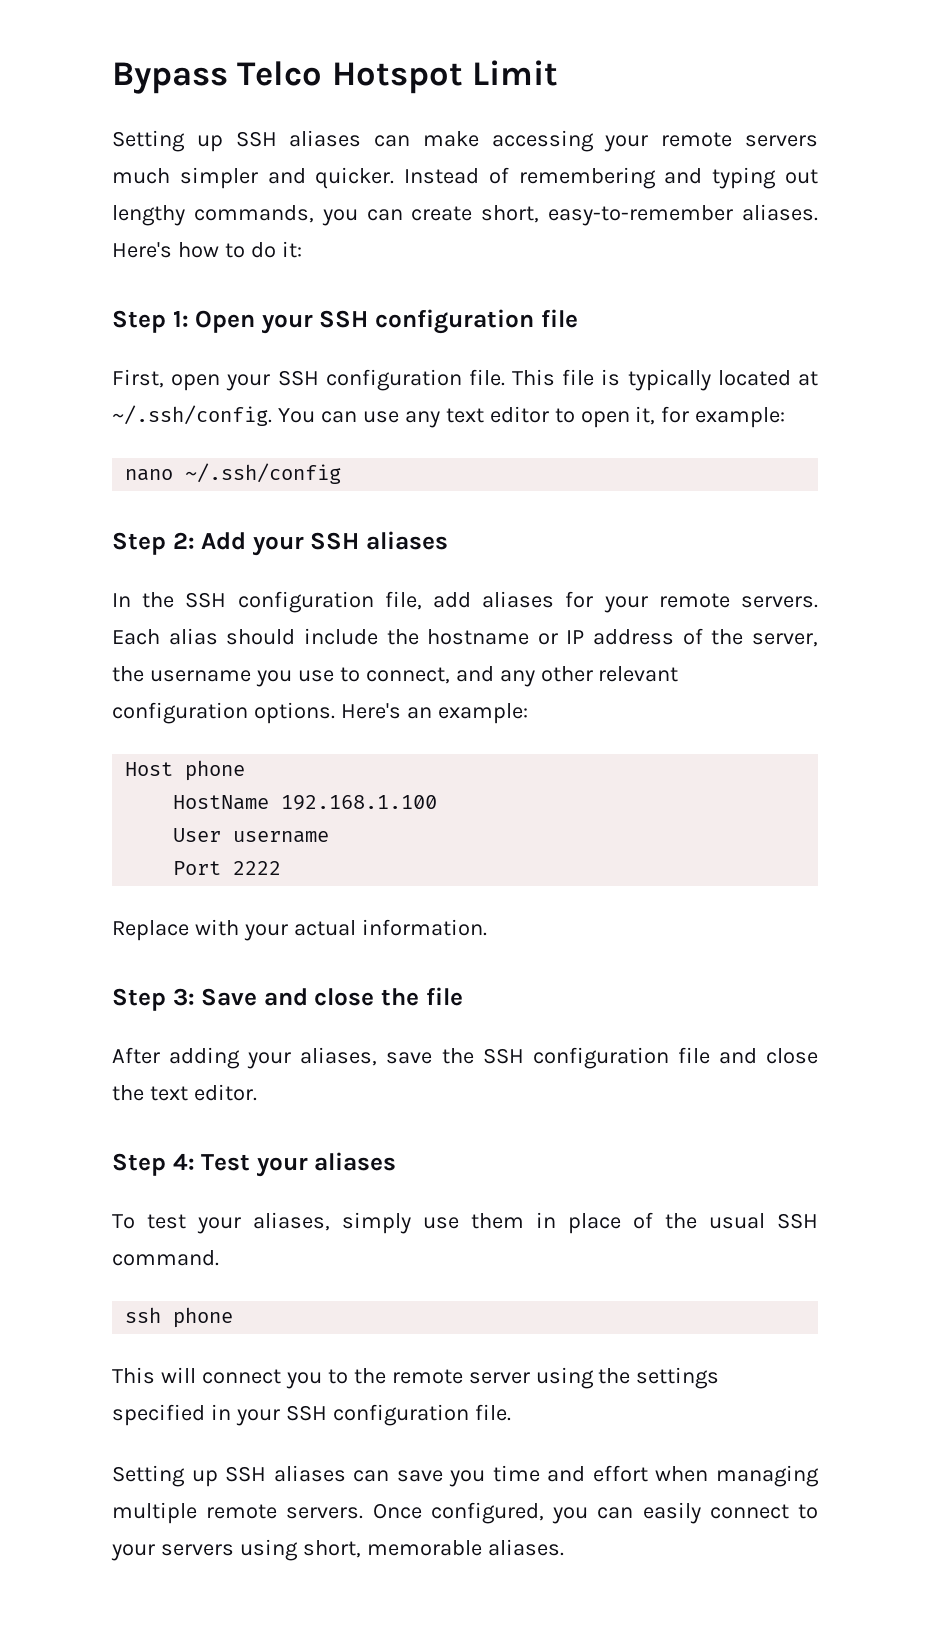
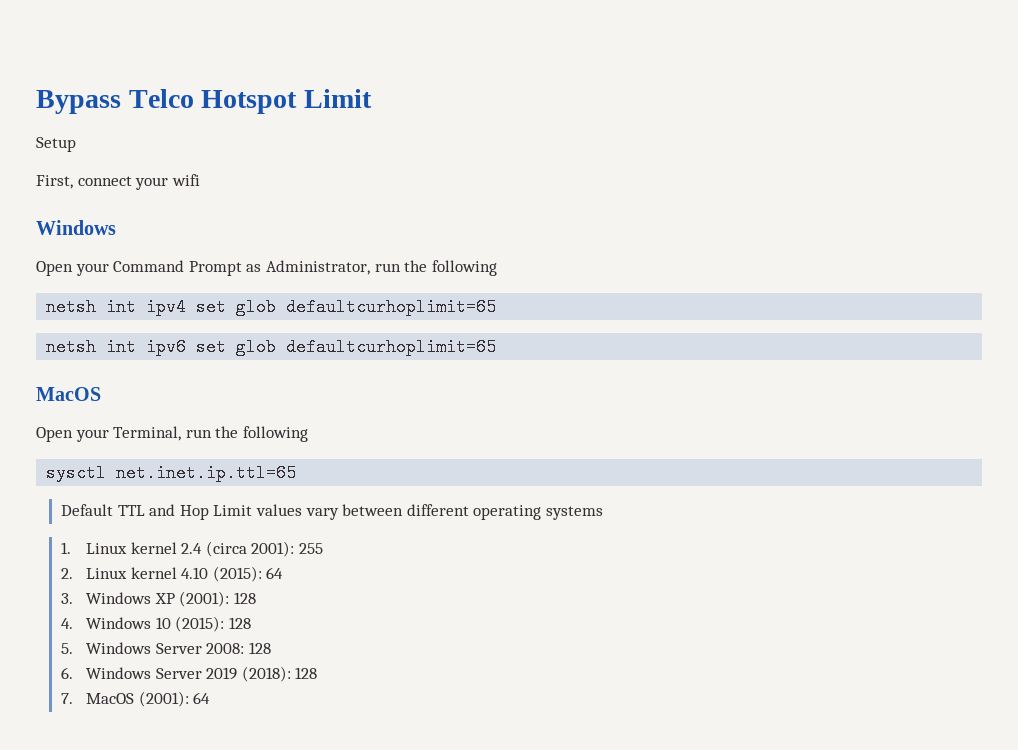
[112,130,818,152] [112,167,819,189] [112,204,819,226] [112,241,302,258] [112,309,578,334] [112,369,818,391] [112,405,786,428] [125,463,342,484] [112,531,449,556] [112,591,818,613] [112,628,818,647] [112,666,679,687] [112,702,528,724] [125,760,246,781] [173,795,438,810] [173,828,330,843] [173,861,282,875] [112,919,487,941] [112,987,463,1011] [112,1047,819,1069] [112,1084,257,1101] [112,1152,397,1177] [112,1212,818,1234] [112,1250,219,1266] [125,1307,234,1328] [112,1367,720,1389] [112,1404,511,1426] [112,1465,819,1487] [112,1502,818,1524] [111,1539,564,1561] Setting up SSH aliases can make accessing your remote servers much simpler and quicker. Instead of remembering and typing out lengthy commands, you can create short, easy-to-remember aliases. Here's how to do it: // Step 1: Open your SSH configuration file // First, open your SSH configuration file. This file is typically located at ~/.ssh/config. You can use any text editor to open it, for example: // nano ~/.ssh/config // Step 2: Add your SSH aliases // In the SSH configuration file, add aliases for your remote servers. Each alias should include the hostname or IP address of the server, the username you use to connect, and any other relevant configuration options. Here's an example: // Host phone // HostName 192.168.1.100 // User username // Port 2222 // Replace with your actual information. // Step 3: Save and close the file // After adding your aliases, save the SSH configuration file and close the text editor. // Step 4: Test your aliases // To test your aliases, simply use them in place of the usual SSH command. // ssh phone // This will connect you to the remote server using the settings specified in your SSH configuration file. // Setting up SSH aliases can save you time and effort when managing multiple remote servers. Once configured, you can easily connect to your servers using short, memorable aliases. -> [36,137,76,152] [36,174,200,190] [36,220,116,235] [36,260,497,276] [46,298,497,316] [46,338,497,356] [36,387,101,401] [36,426,308,442] [46,464,297,482] [60,504,603,520] [60,541,323,557] [60,566,284,582] [60,591,256,607] [60,616,251,632] [60,642,271,654] [60,666,318,682] [60,691,211,707] Setup // First, connect your wifi // Windows // Open your Command Prompt as Administrator, run the following // netsh int ipv4 set glob defaultcurhoplimit=65 // netsh int ipv6 set glob defaultcurhoplimit=65 // MacOS // Open your Terminal, run the following // sysctl net.inet.ip.ttl=65 // Default TTL and Hop Limit values vary between different operating systems // 1. Linux kernel 2.4 (circa 2001): 255 // 2. Linux kernel 4.10 (2015): 64 // 3. Windows XP (2001): 128 // 4. Windows 10 (2015): 128 // 5. Windows Server 2008: 128 // 6. Windows Server 2019 (2018): 128 // 7. MacOS (2001): 64

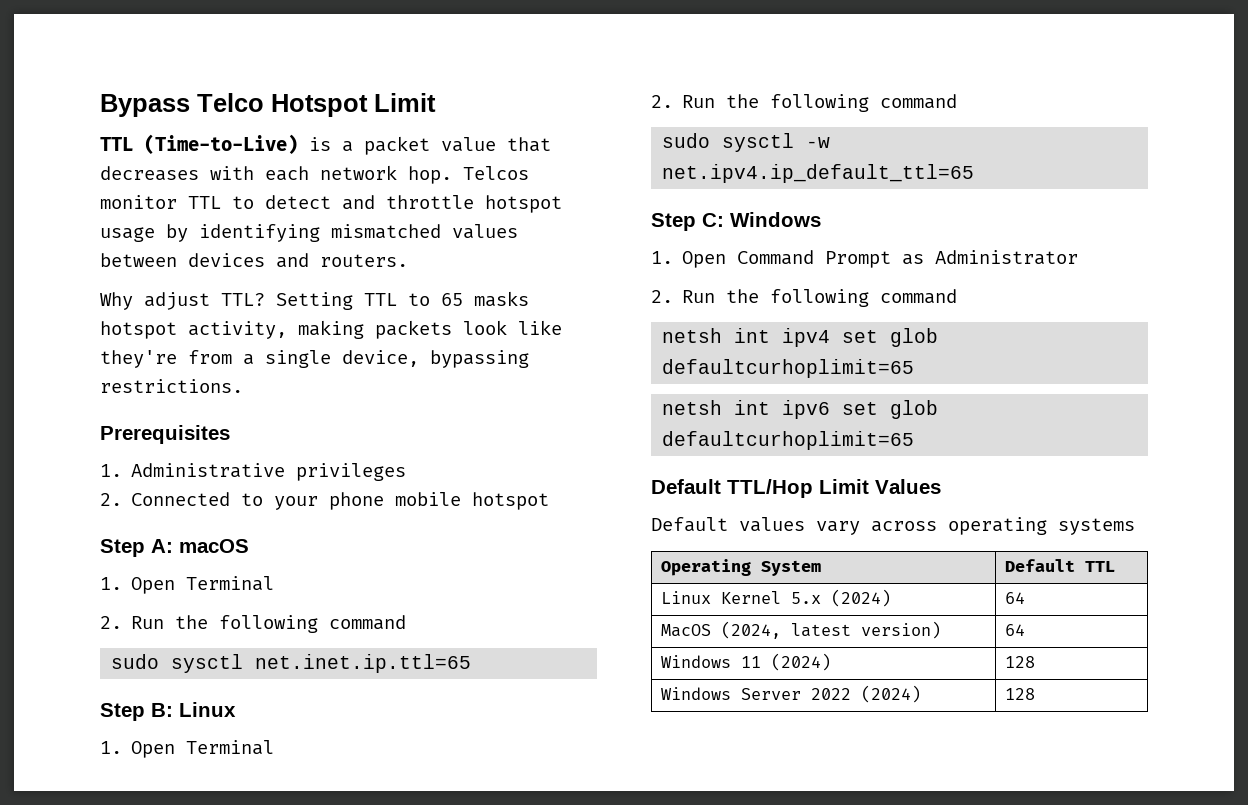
[36,137,76,152] [36,174,200,190] Setup // First, connect your wifi // -> [100,134,551,155] [100,165,529,184] [100,195,562,213] [100,224,518,242] [100,253,408,268] [100,291,529,310] [100,320,562,339] [100,350,529,368] [100,379,243,393] [100,425,230,444] [100,463,407,481] [100,492,550,510] [100,539,249,557] [100,576,275,594] [100,615,407,633] [111,654,472,673] [100,702,236,721] [100,740,275,758] [651,94,958,112] [662,133,831,152] [662,164,975,183] [651,213,724,231] TTL (Time-to-Live) is a packet value that decreases with each network hop. Telcos monitor TTL to detect and throttle hotspot usage by identifying mismatched values between devices and routers. // Why adjust TTL? Setting TTL to 65 masks hotspot activity, making packets look like they're from a single device, bypassing restrictions. // Prerequisites // 1. Administrative privileges // 2. Connected to your phone mobile hotspot // Step A: macOS // 1. Open Terminal // 2. Run the following command // sudo sysctl net.inet.ip.ttl=65 // Step B: Linux // 1. Open Terminal // 2. Run the following command // sudo sysctl -w net.ipv4.ip_default_ttl=65 // Step C:
[36,261,109,276] Open your -> [651,251,727,268] 1. Open
[265,260,497,276] Administrator, run the following -> [935,250,1079,265] [651,289,958,307] Administrator // 2. Run the following command
[36,387,101,401] [36,426,308,442] [46,464,297,482] [60,504,603,520] [60,541,323,557] [60,566,284,582] [60,591,256,607] [60,616,251,632] [60,642,271,654] [60,666,318,682] [60,691,211,707] MacOS // Open your Terminal, run the following // sysctl net.inet.ip.ttl=65 // Default TTL and Hop Limit values vary between different operating systems // 1. Linux kernel 2.4 (circa 2001): 255 // 2. Linux kernel 4.10 (2015): 64 // 3. Windows XP (2001): 128 // 4. Windows 10 (2015): 128 // 5. Windows Server 2008: 128 // 6. Windows Server 2019 (2018): 128 // 7. MacOS (2001): 64 -> [651,479,941,498] [651,517,1135,535] [661,559,822,576] [1005,559,1116,572] [661,589,892,607] [1005,592,1026,604] [661,621,942,639] [1005,624,1026,636] [661,653,832,671] [1005,656,1036,668] [661,685,922,703] [1005,688,1036,700] Default TTL/Hop Limit Values // Default values vary across operating systems // Operating System | Default TTL // Linux Kernel 5.x (2024) | 64 // MacOS (2024, latest version) | 64 // Windows 11 (2024) | 128 // Windows Server 2022 (2024) | 128

